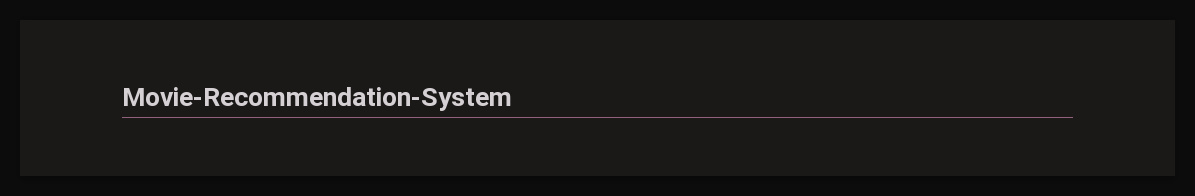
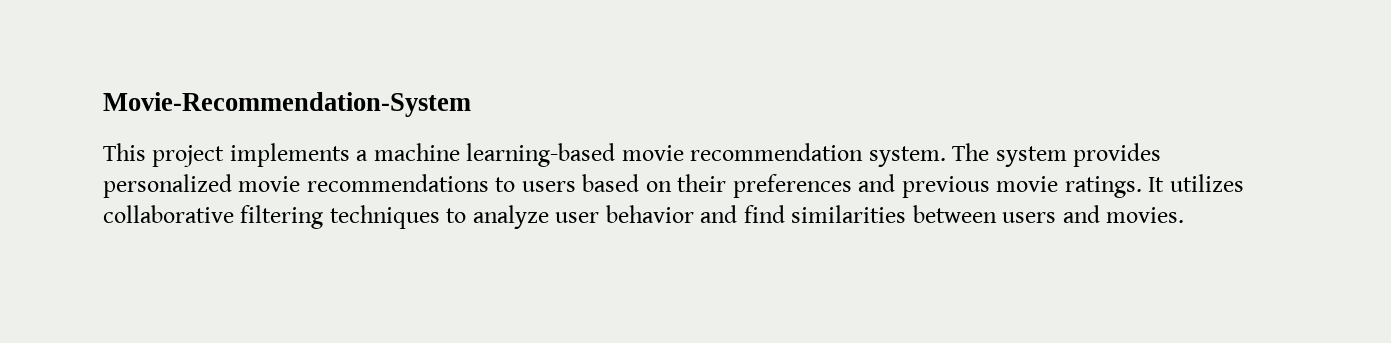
(512, 99) none -> [103,143,1162,167] [103,174,1244,198] [103,205,1185,229] // This project implements a machine learning-based movie recommendation system. The system provides personalized movie recommendations to users based on their preferences and previous movie ratings. It utilizes collaborative filtering techniques to analyze user behavior and find similarities between users and movies.

